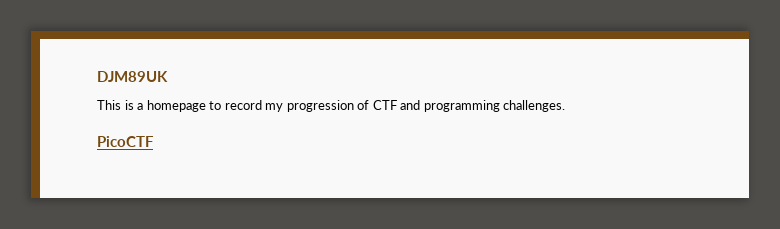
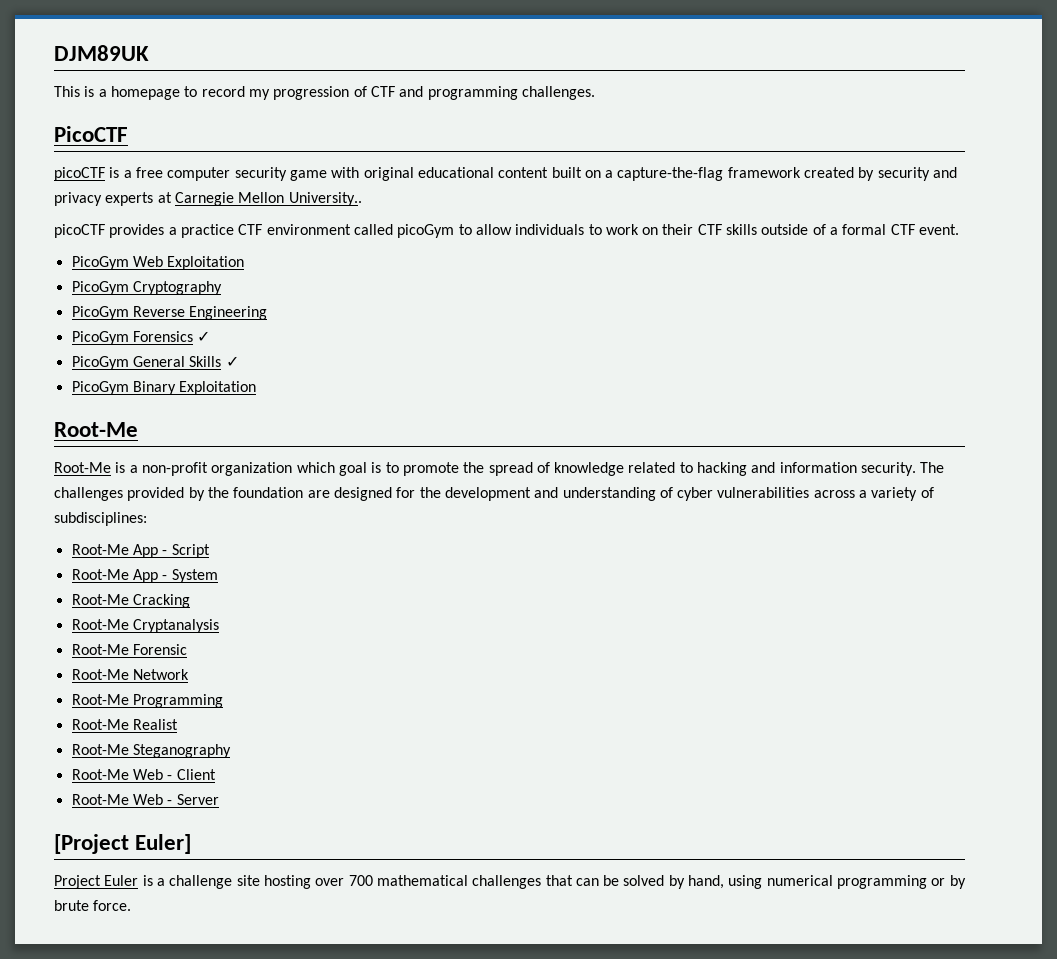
(154, 141) none -> [54,167,958,181] [54,192,362,206] [54,224,960,238] [71,256,245,270] [71,281,222,295] [71,306,268,320] [71,331,211,345] [71,356,239,370] [71,381,257,395] [54,422,138,437] [54,462,945,476] [54,487,934,501] [54,512,147,526] [71,544,210,558] [71,569,218,583] [71,594,190,608] [71,619,219,633] [71,644,187,655] [71,669,189,680] [71,694,223,708] [71,719,178,730] [71,744,231,758] [71,769,216,780] [71,794,219,805] [54,834,192,854] [54,875,966,889] [54,900,132,911] // picoCTF is a free computer security game with original educational content built on a capture-the-flag framework created by security and privacy experts at Carnegie Mellon University.. // picoCTF provides a practice CTF environment called picoGym to allow individuals to work on their CTF skills outside of a formal CTF event. // PicoGym Web Exploitation // PicoGym Cryptography // PicoGym Reverse Engineering // PicoGym Forensics ✓ // PicoGym General Skills ✓ // PicoGym Binary Exploitation // Root-Me // Root-Me is a non-profit organization which goal is to promote the spread of knowledge related to hacking and information security. The challenges provided by the foundation are designed for the development and understanding of cyber vulnerabilities across a variety of subdisciplines: // Root-Me App - Script // Root-Me App - System // Root-Me Cracking // Root-Me Cryptanalysis // Root-Me Forensic // Root-Me Network // Root-Me Programming // Root-Me Realist // Root-Me Steganography // Root-Me Web - Client // Root-Me Web - Server // [Project Euler] // Project Euler is a challenge site hosting over 700 mathematical challenges that can be solved by hand, using numerical programming or by brute force.

